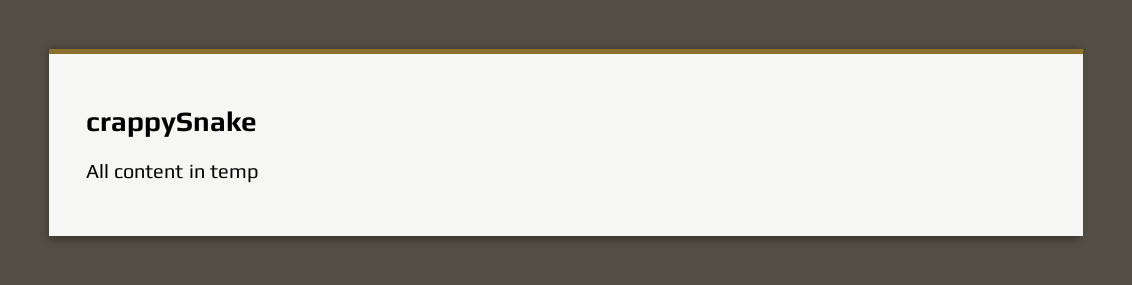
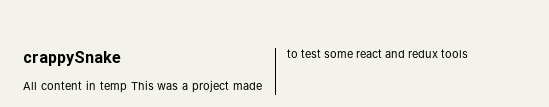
(260, 174) none -> [130,80,262,93] [287,49,468,58] This was a project made to test some react and redux tools

